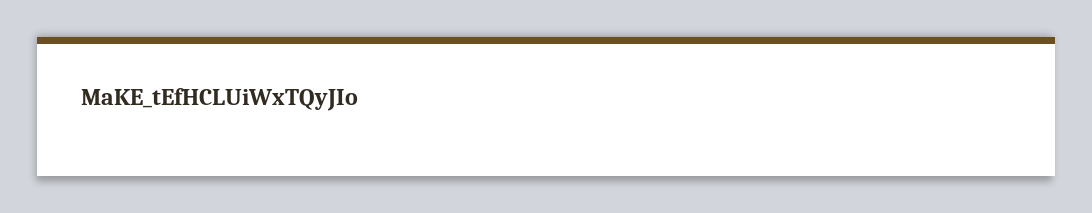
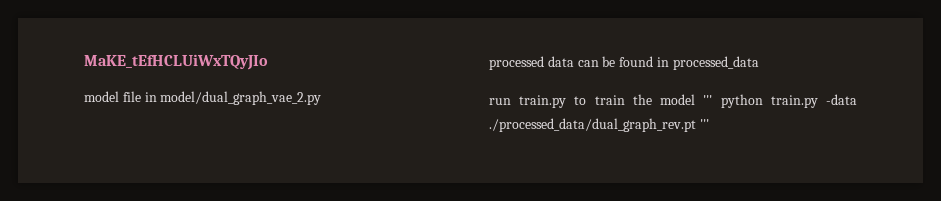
(358, 99) none -> [84,91,322,105] [489,56,759,70] [489,94,857,108] [489,118,709,132] // model file in model/dual_graph_vae_2.py // processed data can be found in processed_data // run train.py to train the model ''' python train.py -data ./processed_data/dual_graph_rev.pt '''

